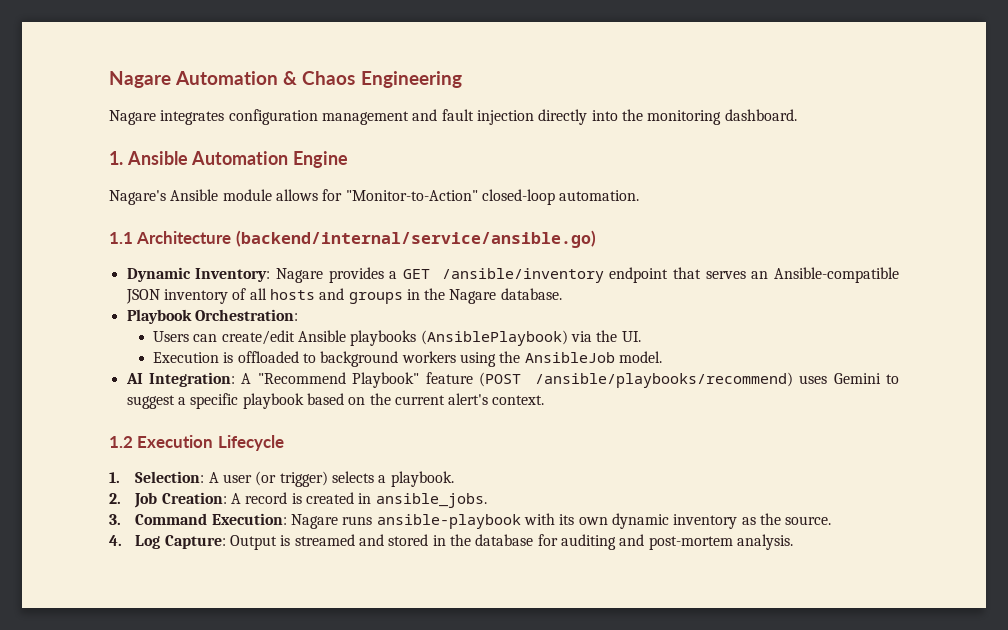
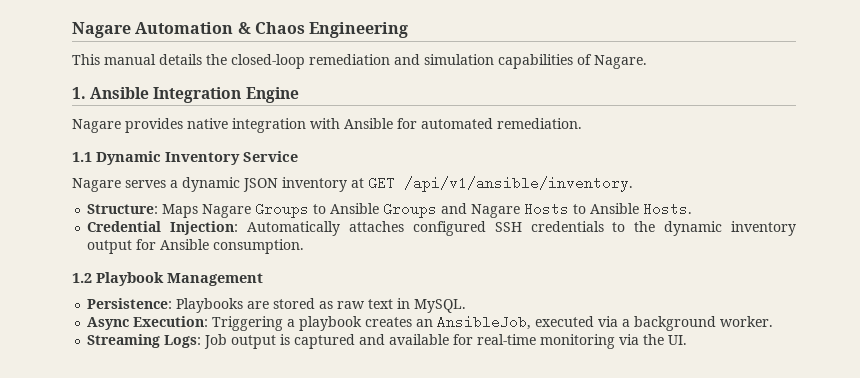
[109,109,797,125] Nagare integrates configuration management and fault injection directly into the monitoring dashboard. -> [72,54,647,69] This manual details the closed-loop remediation and simulation capabilities of Nagare.
[191,151,289,165] Automation -> [153,87,242,103] Integration
[109,189,640,205] [109,230,596,248] [126,267,899,283] [125,288,562,304] [126,309,298,324] [152,330,641,346] [152,351,662,367] [125,372,900,388] [126,393,545,409] [109,435,284,451] [109,471,454,487] [109,492,487,508] [109,513,832,529] [109,534,793,550] Nagare's Ansible module allows for "Monitor-to-Action" closed-loop automation. // 1.1 Architecture (backend/internal/service/ansible.go) // Dynamic Inventory: Nagare provides a GET /ansible/inventory endpoint that serves an Ansible-compatible JSON inventory of all hosts and groups in the Nagare database. // Playbook Orchestration: // Users can create/edit Ansible playbooks (AnsiblePlaybook) via the UI. // Execution is offloaded to background workers using the AnsibleJob model. // AI Integration: A "Recommend Playbook" feature (POST /ansible/playbooks/recommend) uses Gemini to suggest a specific playbook based on the current alert's context. // 1.2 Execution Lifecycle // 1. Selection: A user (or trigger) selects a playbook. // 2. Job Creation: A record is created in ansible_jobs. // 3. Command Execution: Nagare runs ansible-playbook with its own dynamic inventory as the source. // 4. Log Capture: Output is streamed and stored in the database for auditing and post-mortem analysis. -> [72,118,582,133] [72,151,298,165] [72,176,633,192] [87,202,693,218] [87,221,797,236] [87,239,305,254] [72,272,263,286] [87,298,467,313] [87,315,774,331] [87,334,688,349] Nagare provides native integration with Ansible for automated remediation. // 1.1 Dynamic Inventory Service // Nagare serves a dynamic JSON inventory at GET /api/v1/ansible/inventory. // Structure: Maps Nagare Groups to Ansible Groups and Nagare Hosts to Ansible Hosts. // Credential Injection: Automatically attaches configured SSH credentials to the dynamic inventory output for Ansible consumption. // 1.2 Playbook Management // Persistence: Playbooks are stored as raw text in MySQL. // Async Execution: Triggering a playbook creates an AnsibleJob, executed via a background worker. // Streaming Logs: Job output is captured and available for real-time monitoring via the UI.

